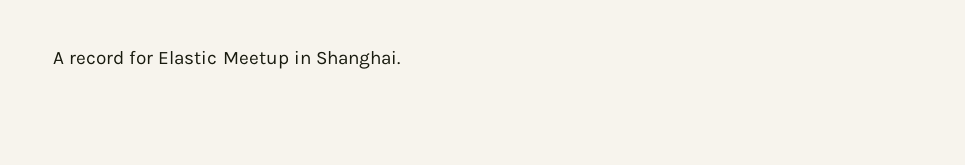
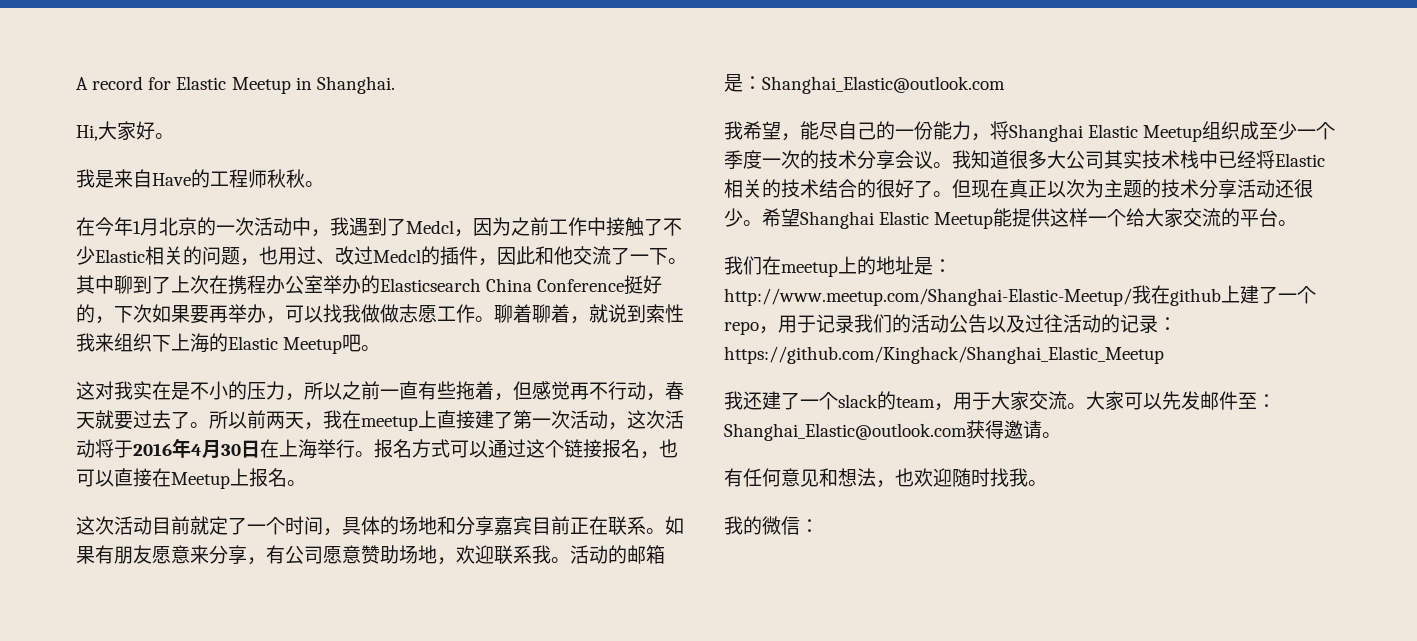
(400, 59) none -> [76,121,174,141] [76,169,324,188] [76,217,682,237] [76,246,687,266] [76,275,663,295] [76,304,684,324] [76,333,381,354] [76,381,684,401] [76,410,684,431] [76,438,678,459] [76,468,306,489] [76,516,684,536] [76,545,665,565] [724,74,1005,94] [724,121,1336,142] [724,150,1325,170] [724,179,1313,199] [724,208,1298,229] [724,256,952,277] [724,285,1316,306] [724,314,1177,335] [724,346,1164,364] [724,391,1276,411] [724,420,1061,441] [724,468,1047,488] [724,516,819,535] // Hi,大家好。 // 我是来自Have的工程师秋秋。 // 在今年1月北京的一次活动中，我遇到了Medcl，因为之前工作中接触了不少Elastic相关的问题，也用过、改过Medcl的插件，因此和他交流了一下。其中聊到了上次在携程办公室举办的Elasticsearch China Conference挺好的，下次如果要再举办，可以找我做做志愿工作。聊着聊着，就说到索性我来组织下上海的Elastic Meetup吧。 // 这对我实在是不小的压力，所以之前一直有些拖着，但感觉再不行动，春天就要过去了。所以前两天，我在meetup上直接建了第一次活动，这次活动将于2016年4月30日在上海举行。报名方式可以通过这个链接报名，也可以直接在Meetup上报名。 // 这次活动目前就定了一个时间，具体的场地和分享嘉宾目前正在联系。如果有朋友愿意来分享，有公司愿意赞助场地，欢迎联系我。活动的邮箱是：Shanghai_Elastic@outlook.com // 我希望，能尽自己的一份能力，将Shanghai Elastic Meetup组织成至少一个季度一次的技术分享会议。我知道很多大公司其实技术栈中已经将Elastic相关的技术结合的很好了。但现在真正以次为主题的技术分享活动还很少。希望Shanghai Elastic Meetup能提供这样一个给大家交流的平台。 // 我们在meetup上的地址是：http://www.meetup.com/Shanghai-Elastic-Meetup/我在github上建了一个repo，用于记录我们的活动公告以及过往活动的记录：https://github.com/Kinghack/Shanghai_Elastic_Meetup // 我还建了一个slack的team，用于大家交流。大家可以先发邮件至：Shanghai_Elastic@outlook.com获得邀请。 // 有任何意见和想法，也欢迎随时找我。 // 我的微信：

